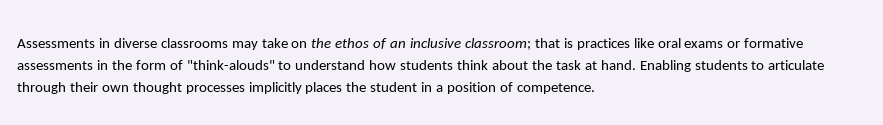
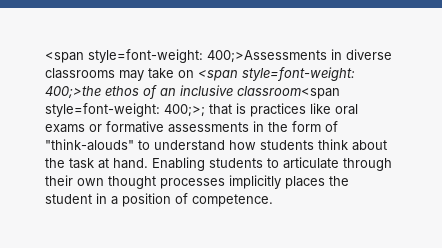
[17,39,95,48] Assessments -> [45,49,327,63] <span style=font-weight: 400;>Assessments
[311,38,332,48] the -> [198,67,355,81] [45,86,101,99] <span style=font-weight: 400;>the
[464,38,531,50] classroom; -> [237,86,340,99] [45,103,205,117] classroom<span style=font-weight: 400;>;

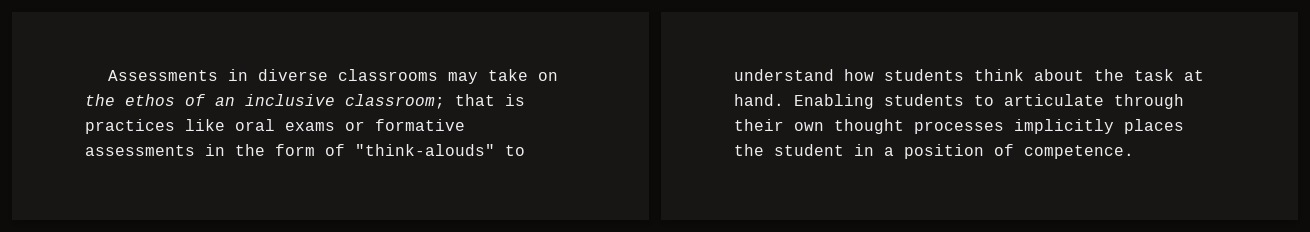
[45,49,327,63] <span style=font-weight: 400;>Assessments -> [108,70,219,81] Assessments
[198,67,355,81] [45,86,101,99] <span style=font-weight: 400;>the -> [85,94,115,106] the
[237,86,340,99] [45,103,205,117] classroom<span style=font-weight: 400;>; -> [345,94,445,109] classroom;

